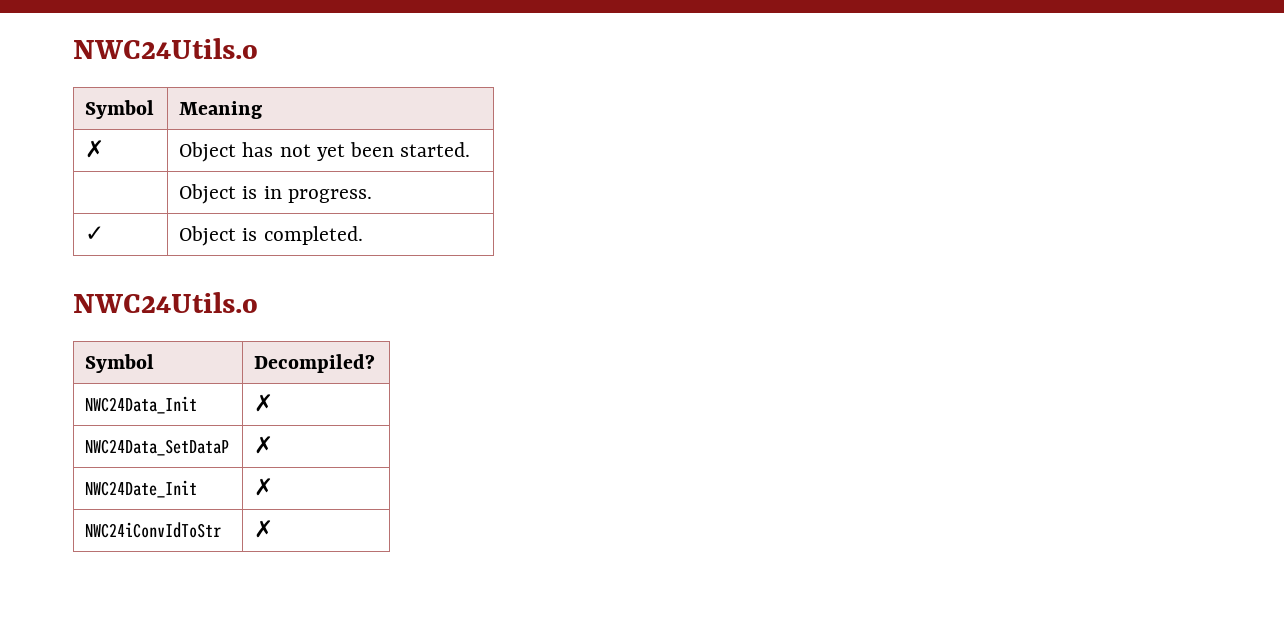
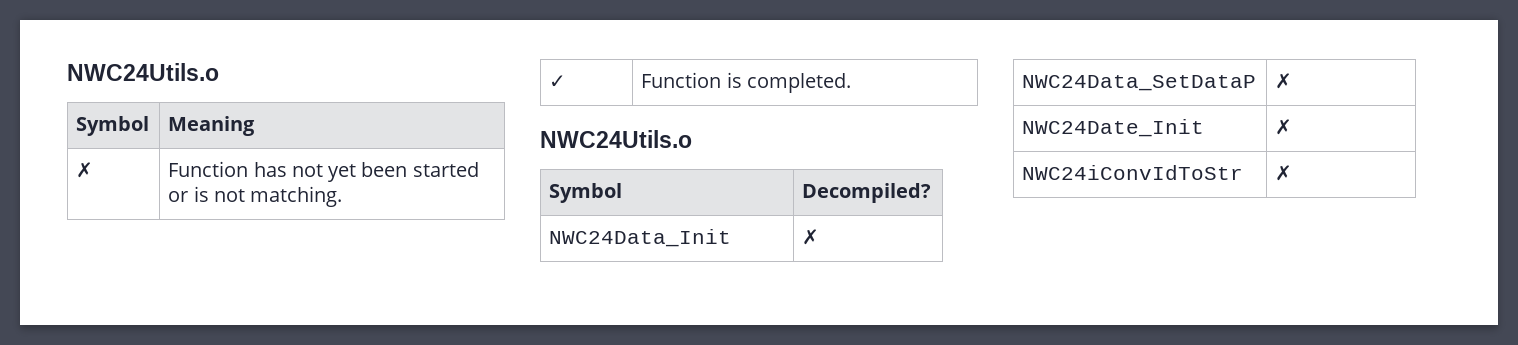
[179,142,237,162] Object -> [168,161,249,177] Function
[400,142,471,157] [179,184,372,204] started. // | Object is in progress. -> [412,162,479,177] [168,186,343,207] started or is not matching.
[179,226,237,246] Object -> [641,72,722,88] Function

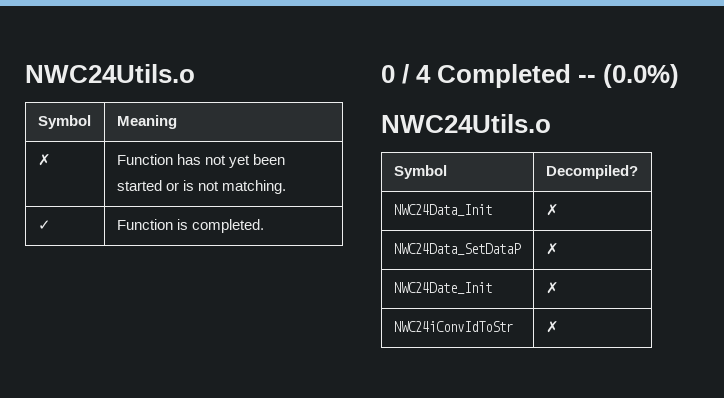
(851, 83) none -> [381,64,680,88] // 0 / 4 Completed -- (0.0%)

